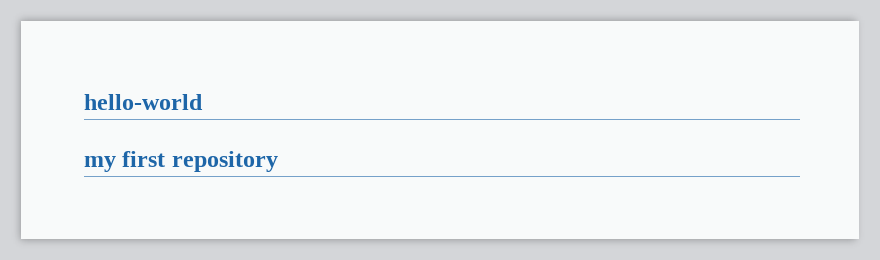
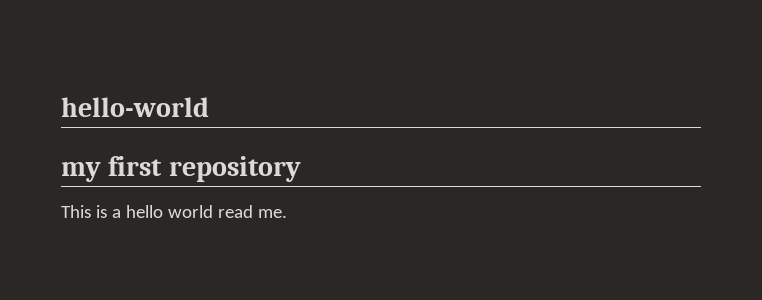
(278, 161) none -> [61,205,287,218] // This is a hello world read me.

